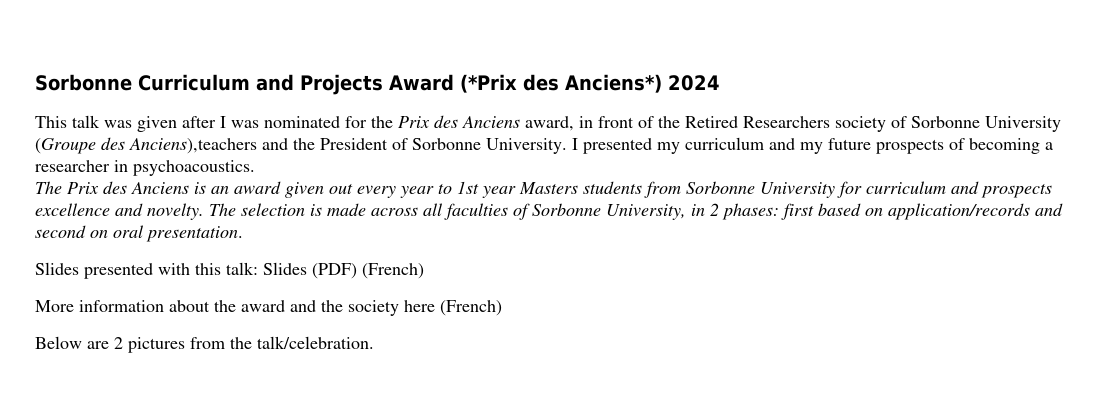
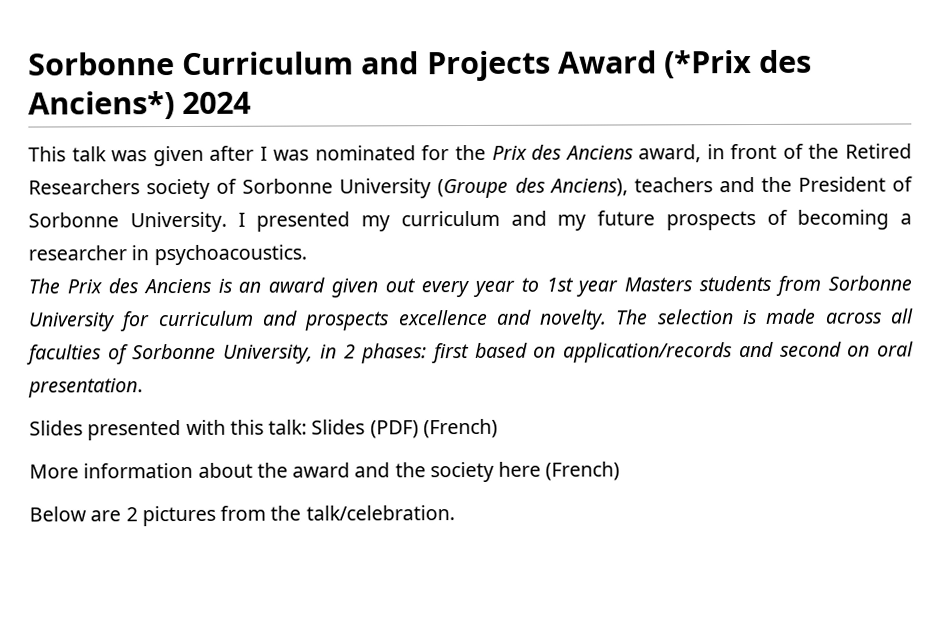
[129,138,257,154] Anciens),teachers -> [548,177,713,197] Anciens), teachers

